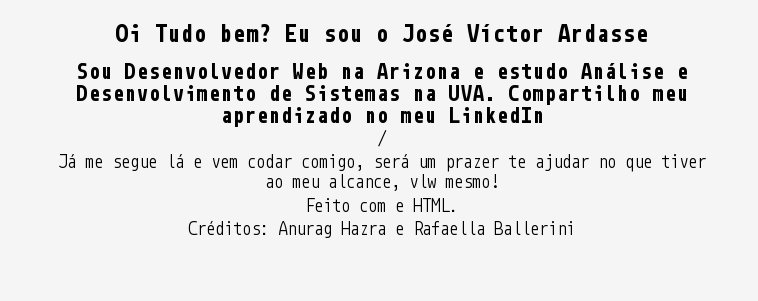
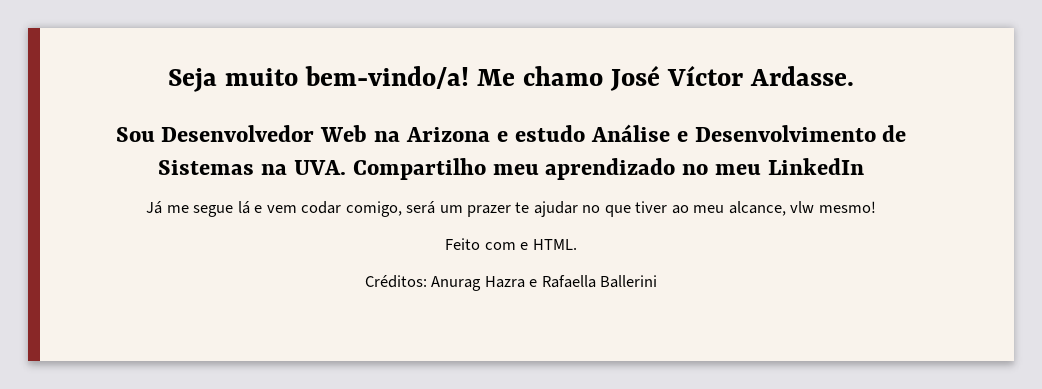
[115,24,388,42] Oi Tudo bem? Eu sou o -> [167,66,604,92] Seja muito bem-vindo/a! Me chamo
[557,24,648,42] Ardasse -> [750,66,855,86] Ardasse.
[377,129,387,147] // / -> (865, 166) none

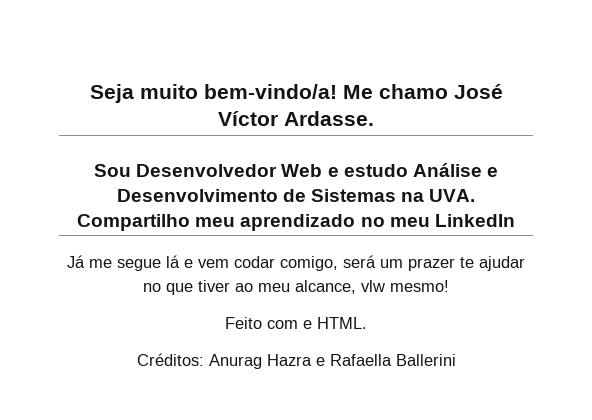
[374,127,491,142] na Arizona -> (323, 170) none

